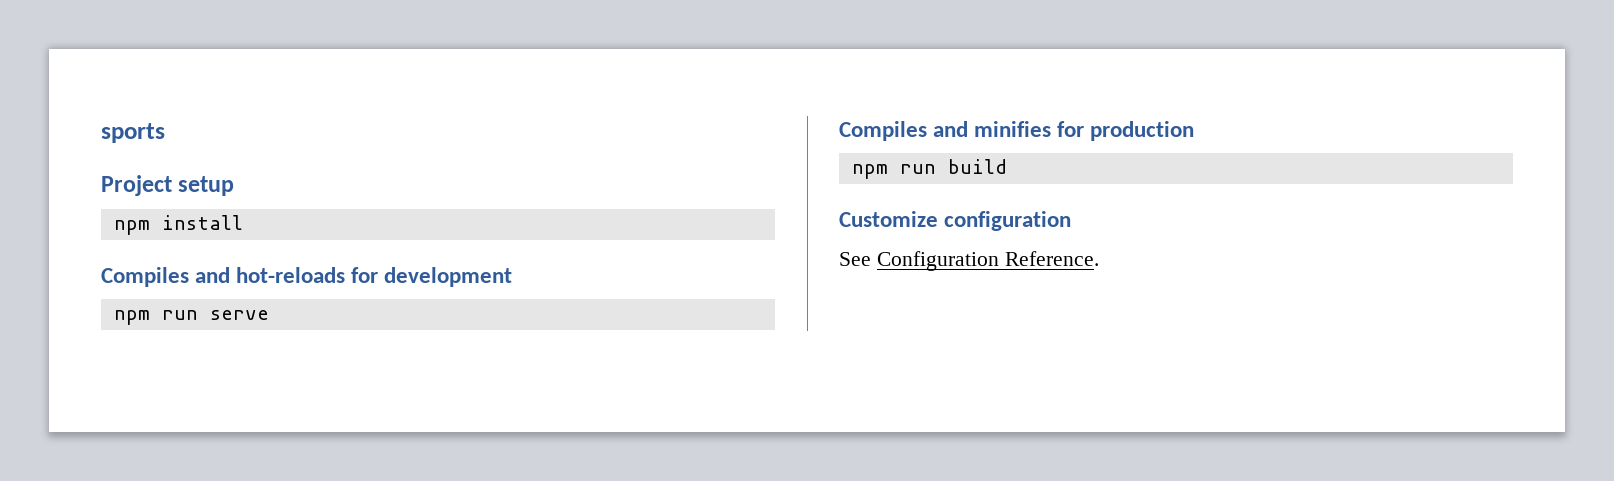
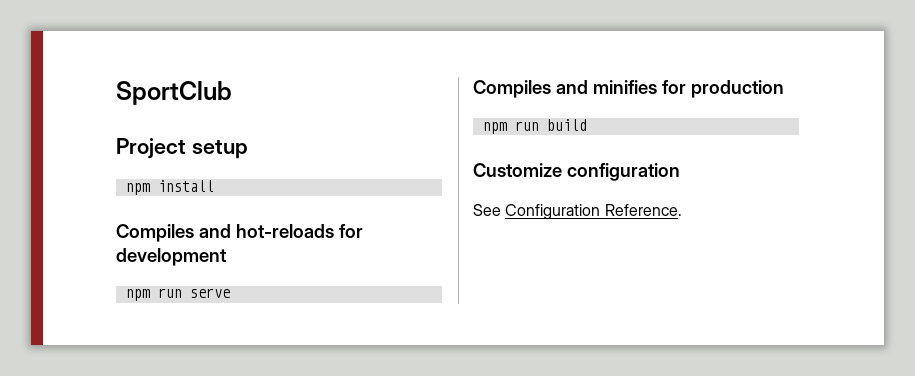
[101,123,165,143] sports -> [116,81,232,105] SportClub

